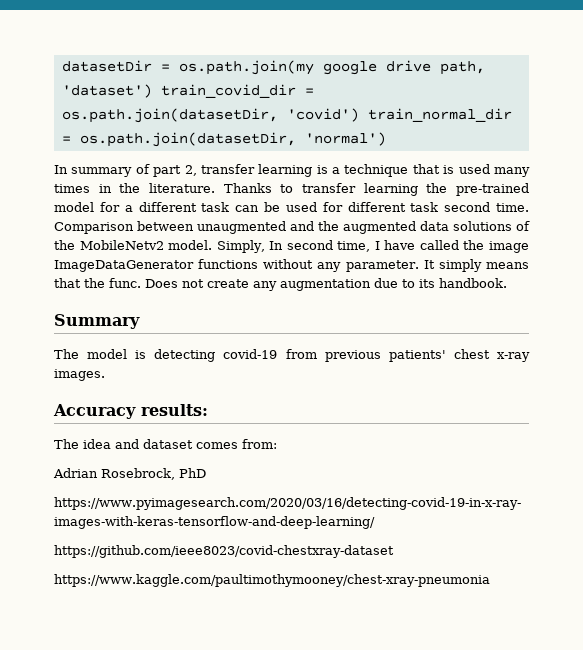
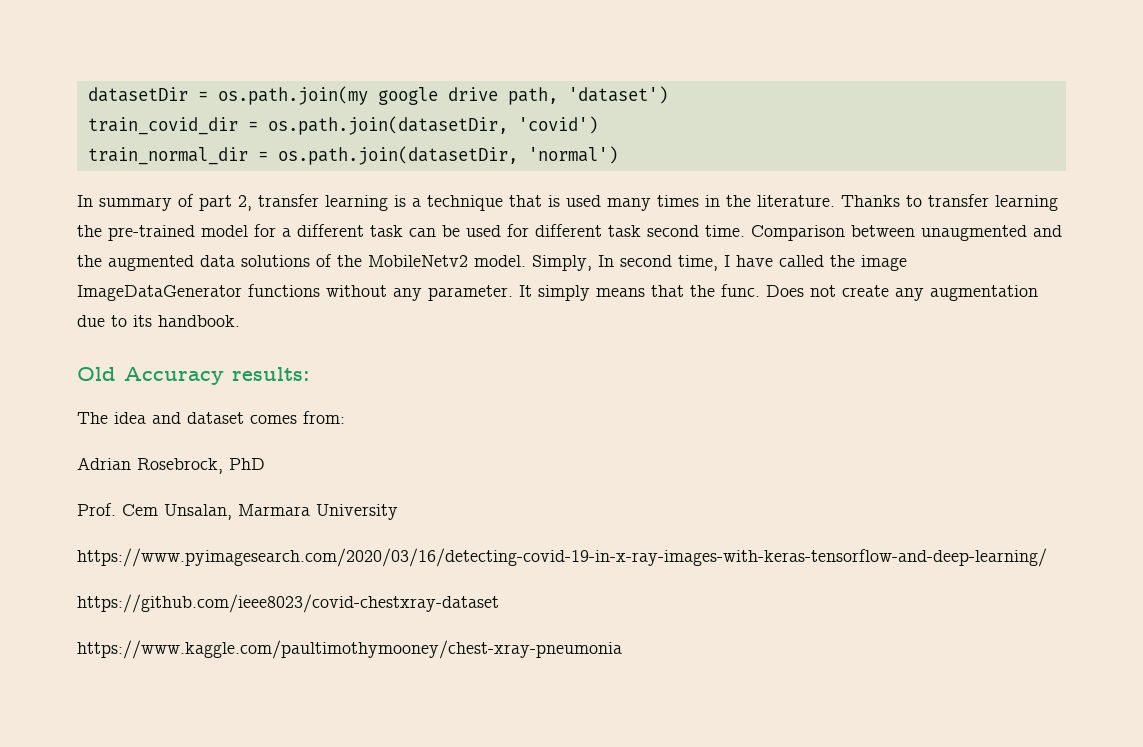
(152, 91) none -> (668, 95) //
(359, 115) none -> (598, 125) //
[54,314,140,329] [54,349,530,362] [54,369,105,381] Summary // The model is detecting covid-19 from previous patients' chest x-ray images. // -> [77,367,116,381] Old
(206, 473) none -> [77,503,398,520] // Prof. Cem Unsalan, Marmara University

